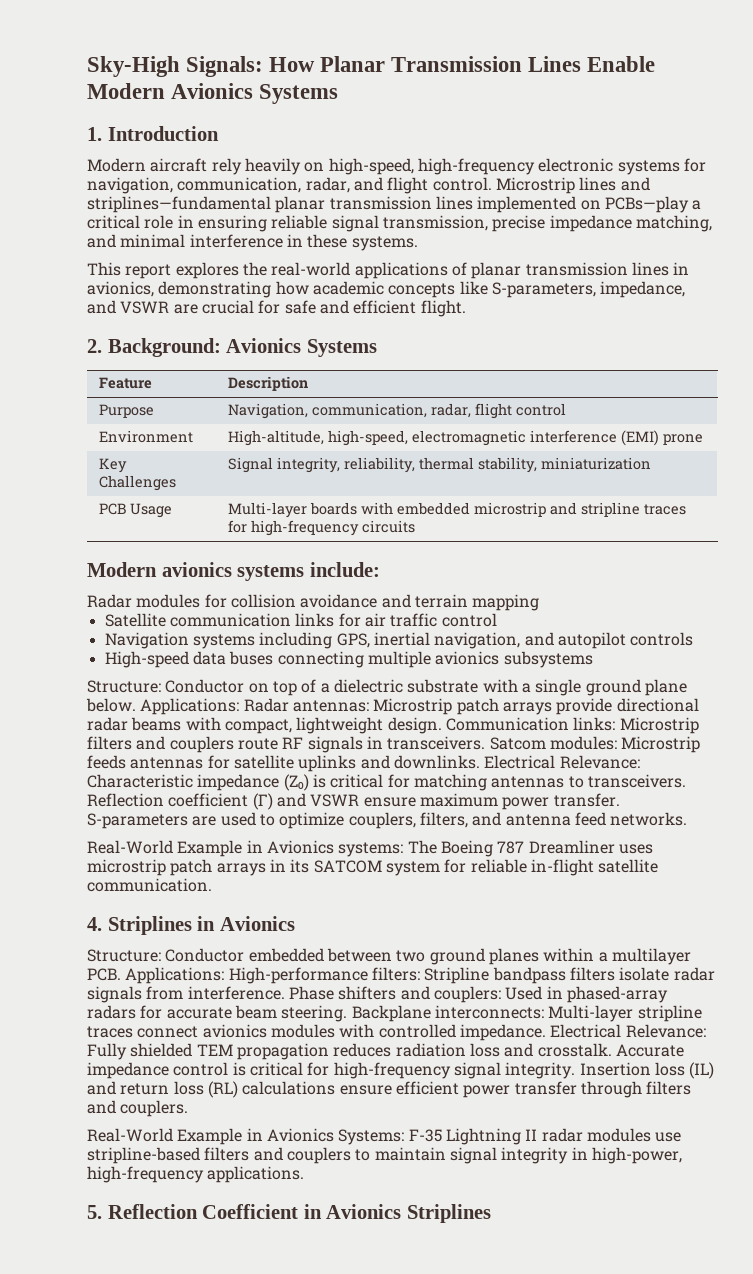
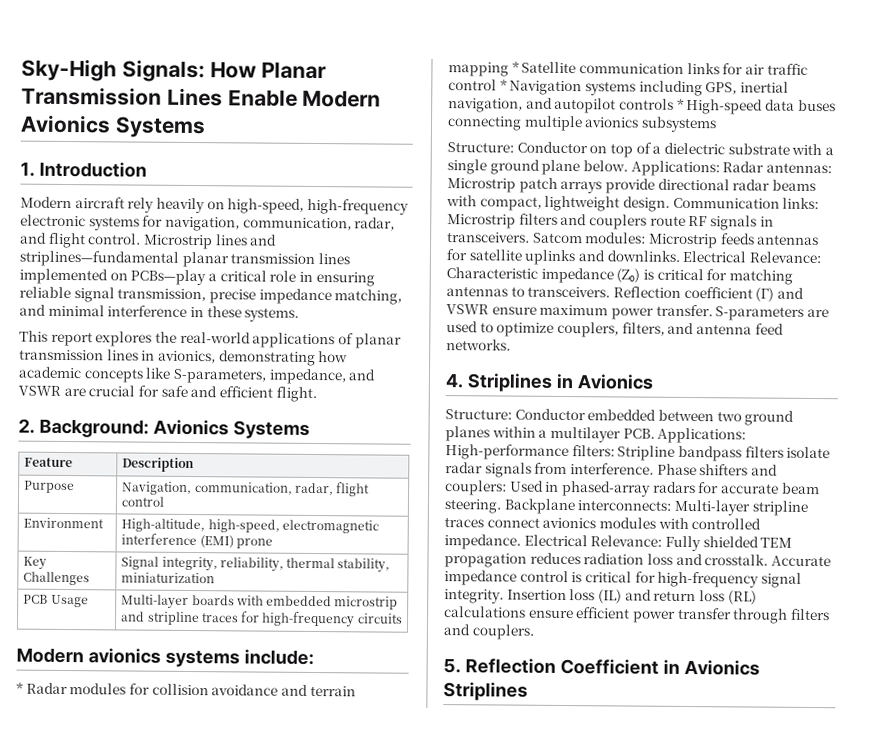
(380, 569) none -> [16,682,24,694] *
(540, 602) // -> [511,61,520,73] *
(497, 620) // -> [499,79,508,91] *
(694, 639) // -> [676,98,685,110] *
[87,840,653,857] [87,859,659,876] [87,878,212,892] // Real-World Example in Avionics systems: The Boeing 787 Dreamliner uses microstrip patch arrays in its SATCOM system for reliable in-flight satellite communication. -> (511, 345) none
[87,1128,682,1145] [87,1147,682,1164] [87,1166,305,1183] // Real-World Example in Avionics Systems: F-35 Lightning II radar modules use stripline-based filters and couplers to maintain signal integrity in high-power, high-frequency applications. -> (534, 632) none

